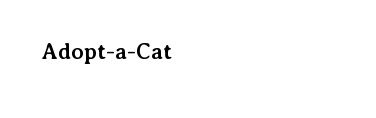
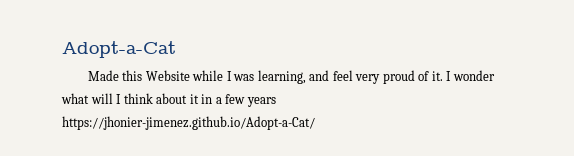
(172, 53) none -> [87,70,495,84] [61,93,276,107] [62,116,315,130] // Made this Website while I was learning, and feel very proud of it. I wonder what will I think about it in a few years https://jhonier-jimenez.github.io/Adopt-a-Cat/

